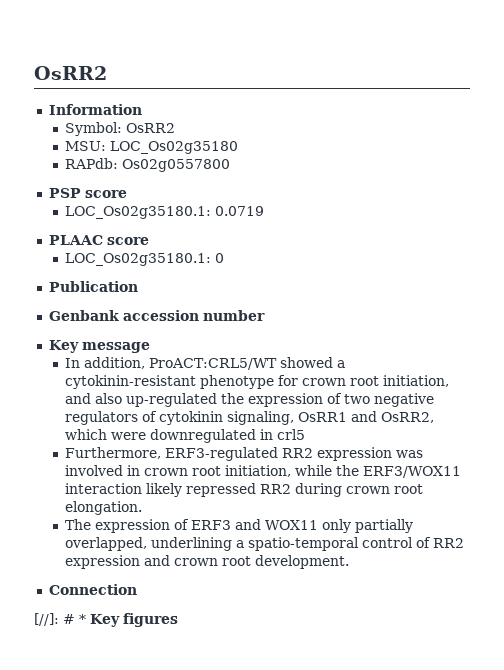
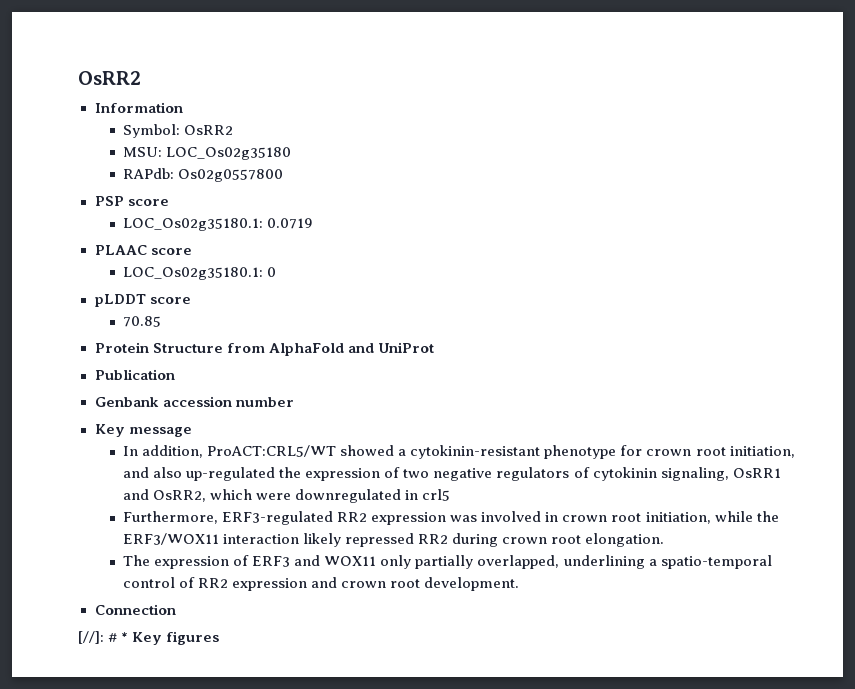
(225, 258) none -> [94,294,191,307] [123,316,162,327] [94,342,434,356] // pLDDT score // 70.85 // Protein Structure from AlphaFold and UniProt

